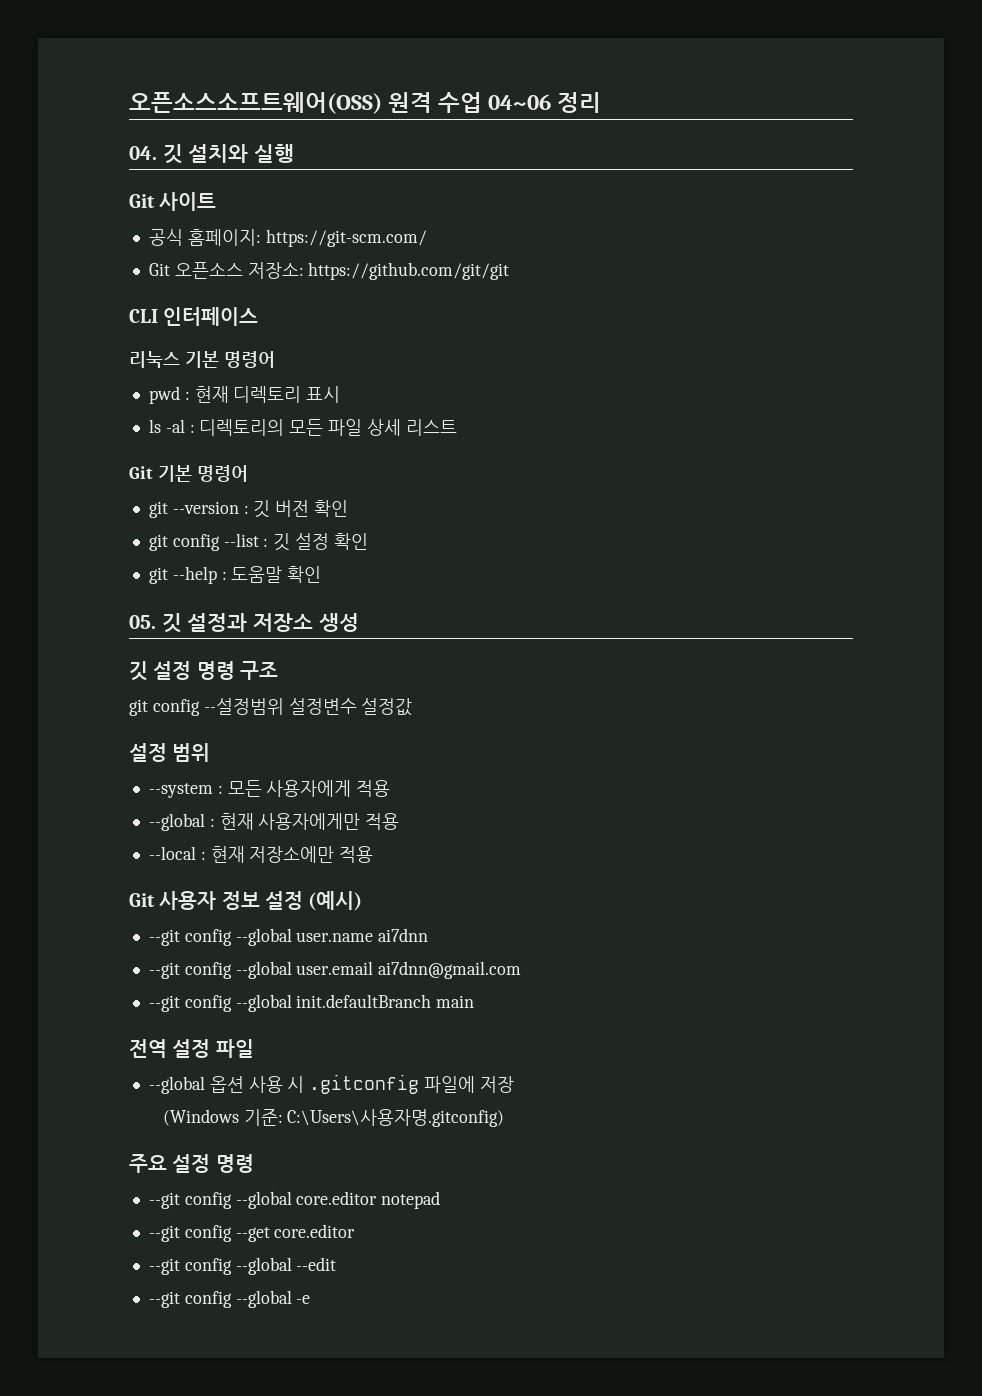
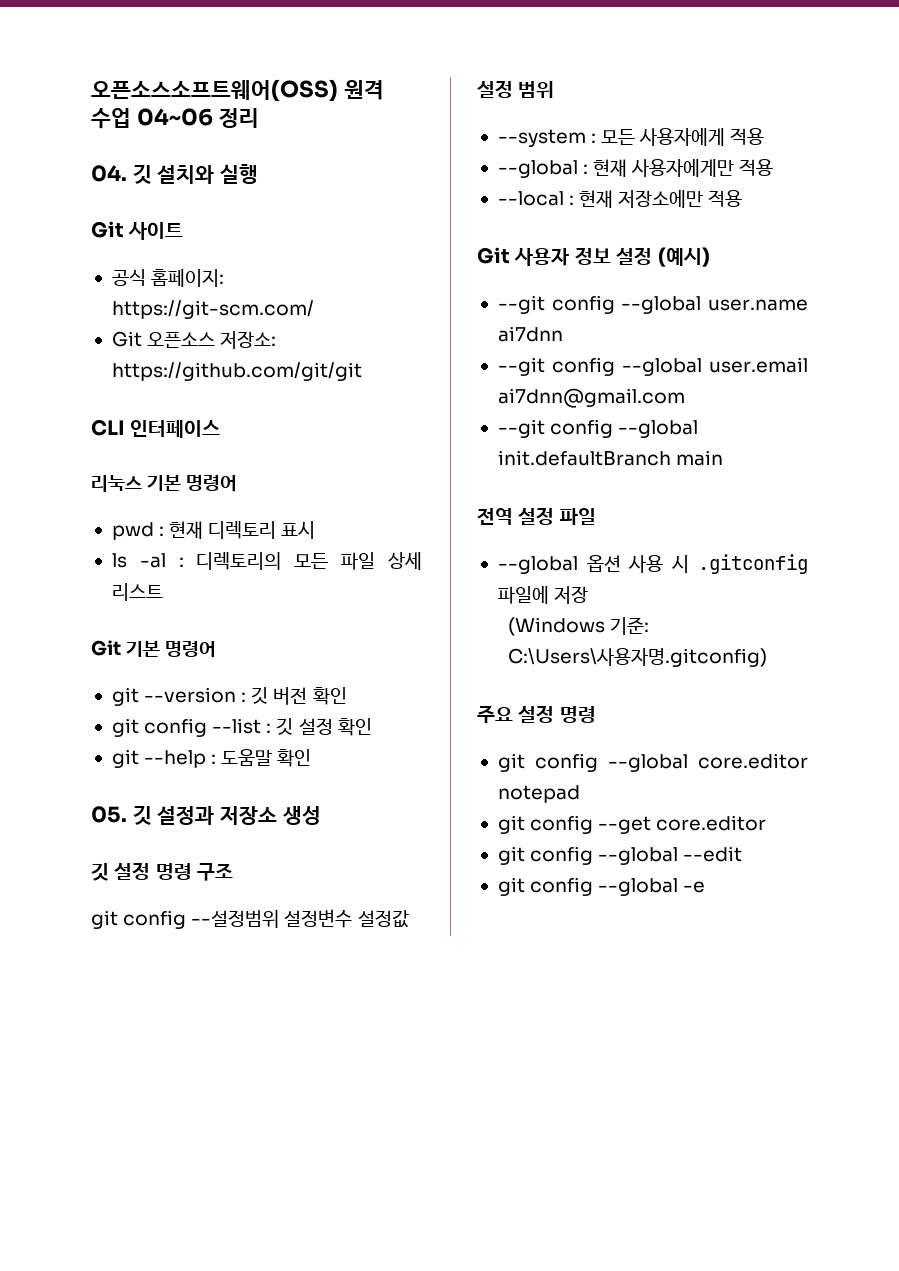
[148,1192,180,1209] --git -> [497,753,525,772] git
[148,1225,180,1242] --git -> [497,815,525,834] git
[148,1258,180,1275] --git -> [497,846,525,865] git
[148,1291,180,1308] --git -> [497,877,525,896] git

